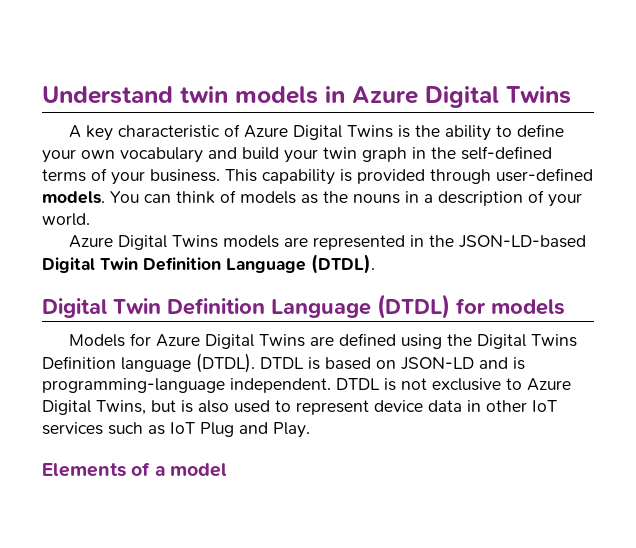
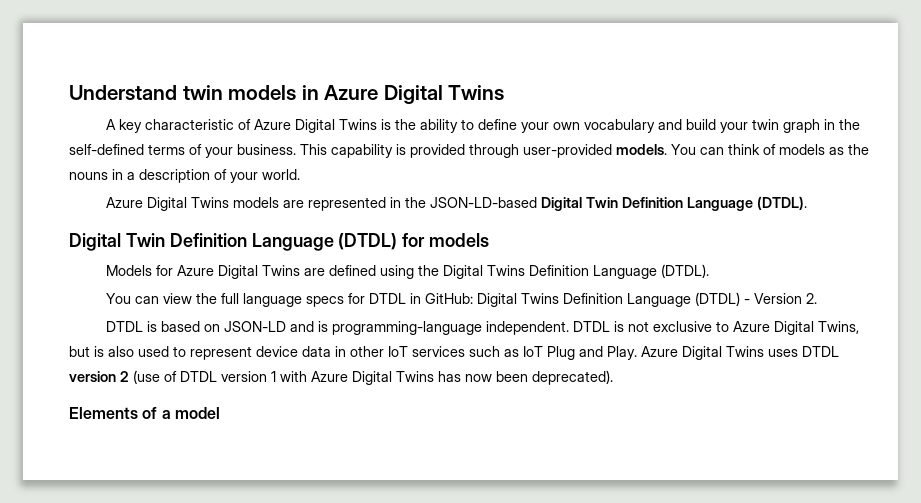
[496,168,593,182] user-defined -> [523,144,612,158] user-provided
[121,353,255,373] language (DTDL). -> [593,264,710,279] [106,292,818,307] Language (DTDL). // You can view the full language specs for DTDL in GitHub: Digital Twins Definition Language (DTDL) - Version 2. //
(310, 430) none -> [641,346,839,360] [69,370,613,385] Azure Digital Twins uses DTDL version 2 (use of DTDL version 1 with Azure Digital Twins has now been deprecated).

